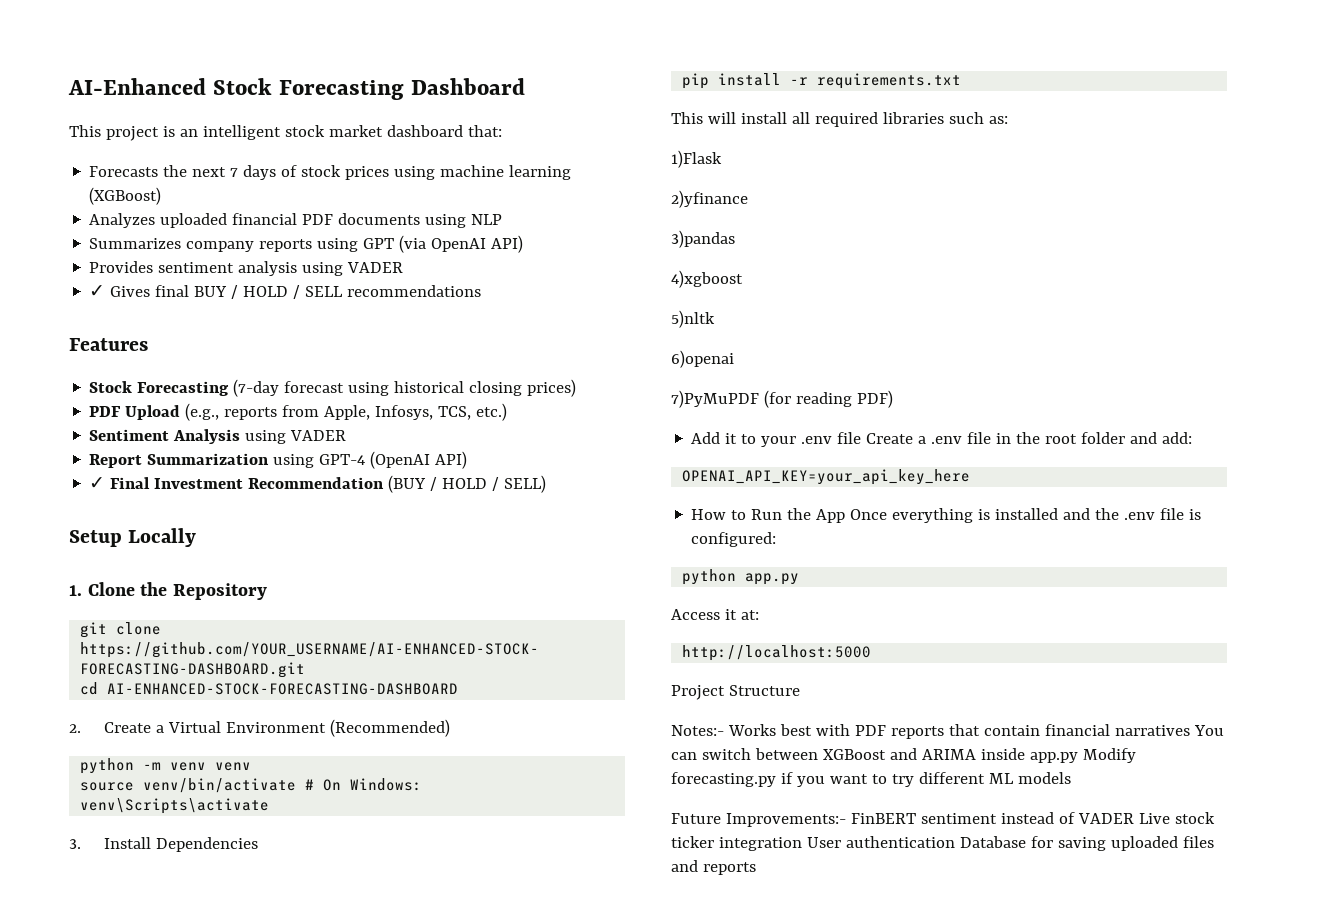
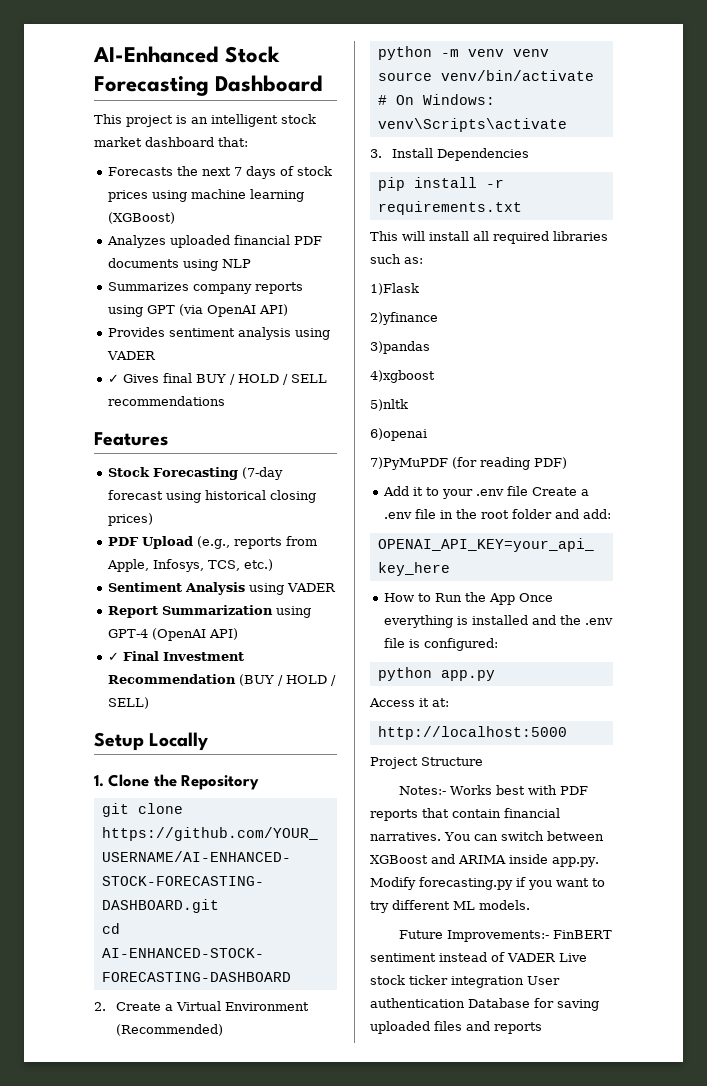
[1114,725,1190,736] narratives -> [370,832,441,841] narratives.
[1029,752,1078,763] app.py -> [552,857,599,867] app.py.
[1017,772,1071,784] models -> [479,900,530,910] models.

